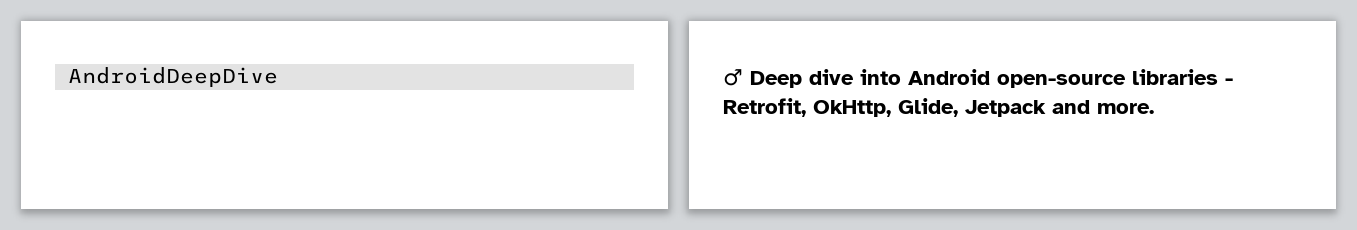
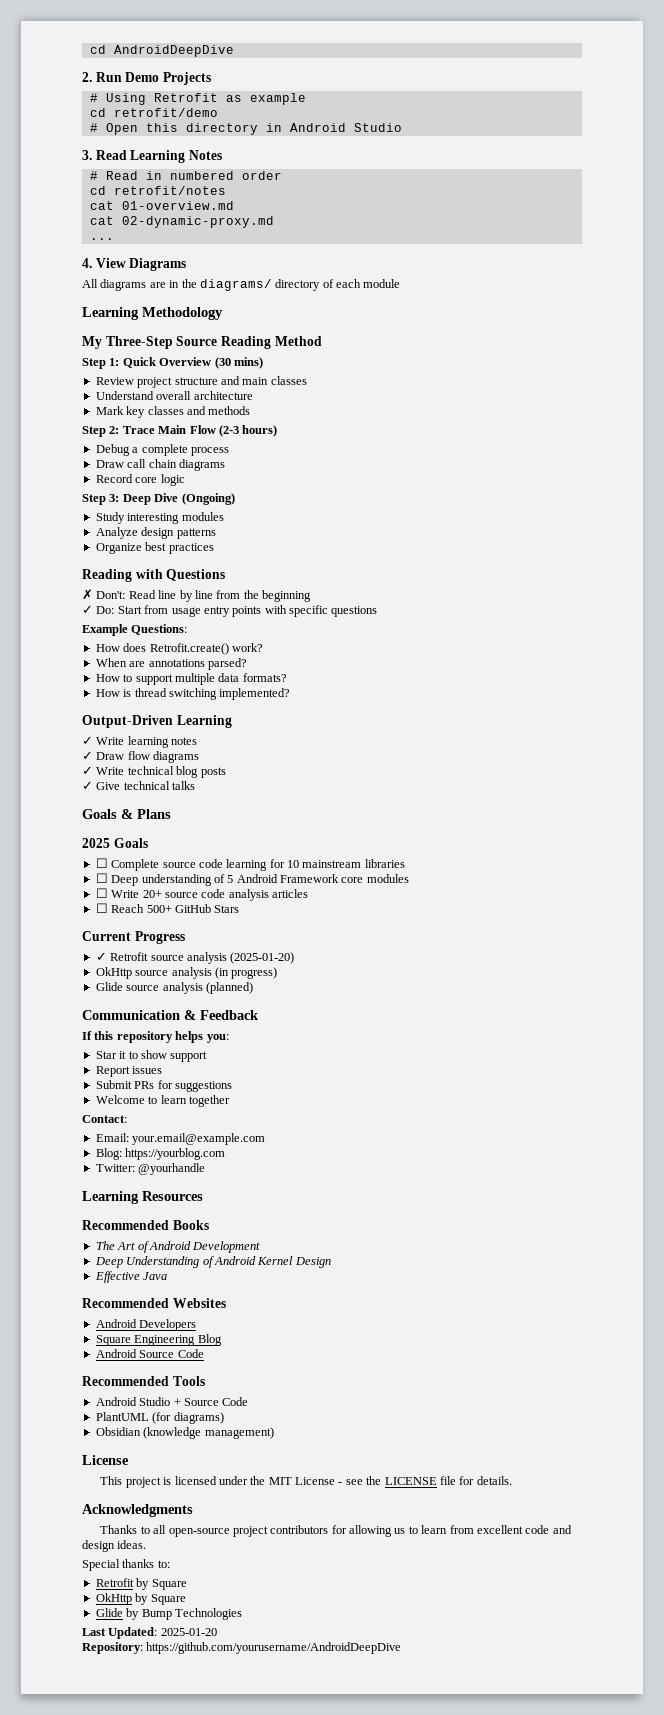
(67, 77) none -> [89,45,106,54] cd
[723,69,1233,88] [723,98,1154,117] ♂ Deep dive into Android open-source libraries - Retrofit, OkHttp, Glide, Jetpack and more. -> [82,72,211,85] [89,93,306,105] [89,108,218,117] [89,123,402,135] [82,150,222,163] [89,171,282,180] [89,186,226,195] [89,201,234,210] [89,216,274,228] [89,238,114,240] [82,258,187,271] [82,279,401,291] [82,307,223,320] [82,336,322,349] [82,357,263,369] [95,376,307,388] [95,391,253,400] [95,406,251,418] [82,425,278,437] [95,444,229,456] [95,459,225,471] [95,474,185,486] [82,493,235,505] [95,512,224,524] [95,527,216,539] [95,542,214,554] [82,569,226,582] [82,589,311,602] [82,605,378,617] [82,624,188,636] [95,643,263,655] [95,658,247,670] [95,673,287,685] [95,688,291,700] [82,715,232,728] [82,736,198,748] [82,751,200,763] [82,766,226,778] [82,781,196,790] [82,809,171,819] [82,838,148,848] [95,858,405,871] [95,873,409,886] [95,888,308,901] [95,903,240,913] [82,931,185,944] [95,952,295,964] [95,967,278,979] [95,982,253,994] [82,1010,259,1020] [82,1031,229,1043] [95,1050,208,1062] [95,1066,163,1077] [95,1080,232,1092] [95,1095,230,1107] [82,1115,127,1123] [95,1133,266,1145] [95,1148,226,1160] [95,1163,206,1175] [82,1191,203,1204] [82,1220,209,1230] [95,1241,261,1253] [94,1256,331,1268] [94,1271,168,1283] [82,1298,226,1308] [95,1319,197,1331] [95,1334,222,1346] [95,1349,204,1358] [82,1376,205,1386] [95,1397,249,1406] [95,1412,224,1424] [95,1427,274,1439] [82,1455,129,1465] [100,1476,512,1488] [82,1504,193,1517] [100,1525,572,1537] [82,1540,147,1552] [82,1559,170,1571] [95,1578,187,1590] [95,1593,186,1605] [95,1608,242,1620] [82,1627,217,1639] [82,1642,402,1654] 2. Run Demo Projects // # Using Retrofit as example // cd retrofit/demo // # Open this directory in Android Studio // 3. Read Learning Notes // # Read in numbered order // cd retrofit/notes // cat 01-overview.md // cat 02-dynamic-proxy.md // ... // 4. View Diagrams // All diagrams are in the diagrams/ directory of each module // Learning Methodology // My Three-Step Source Reading Method // Step 1: Quick Overview (30 mins) // Review project structure and main classes // Understand overall architecture // Mark key classes and methods // Step 2: Trace Main Flow (2-3 hours) // Debug a complete process // Draw call chain diagrams // Record core logic // Step 3: Deep Dive (Ongoing) // Study interesting modules // Analyze design patterns // Organize best practices // Reading with Questions // ✗ Don't: Read line by line from the beginning // ✓ Do: Start from usage entry points with specific questions // Example Questions: // How does Retrofit.create() work? // When are annotations parsed? // How to support multiple data formats? // How is thread switching implemented? // Output-Driven Learning // ✓ Write learning notes // ✓ Draw flow diagrams // ✓ Write technical blog posts // ✓ Give technical talks // Goals & Plans // 2025 Goals // ☐ Complete source code learning for 10 mainstream libraries // ☐ Deep understanding of 5 Android Framework core modules // ☐ Write 20+ source code analysis articles // ☐ Reach 500+ GitHub Stars // Current Progress // ✓ Retrofit source analysis (2025-01-20) // OkHttp source analysis (in progress) // Glide source analysis (planned) // Communication & Feedback // If this repository helps you: // Star it to show support // Report issues // Submit PRs for suggestions // Welcome to learn together // Contact: // Email: your.email@example.com // Blog: https://yourblog.com // Twitter: @yourhandle // Learning Resources // Recommended Books // The Art of Android Development // Deep Understanding of Android Kernel Design // Effective Java // Recommended Websites // Android Developers // Square Engineering Blog // Android Source Code // Recommended Tools // Android Studio + Source Code // PlantUML (for diagrams) // Obsidian (knowledge management) // License // This project is licensed under the MIT License - see the LICENSE file for details. // Acknowledgments // Thanks to all open-source project contributors for allowing us to learn from excellent code and design ideas. // Special thanks to: // Retrofit by Square // OkHttp by Square // Glide by Bump Technologies // Last Updated: 2025-01-20 // Repository: https://github.com/yourusername/AndroidDeepDive

